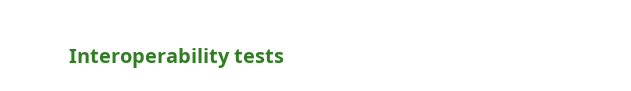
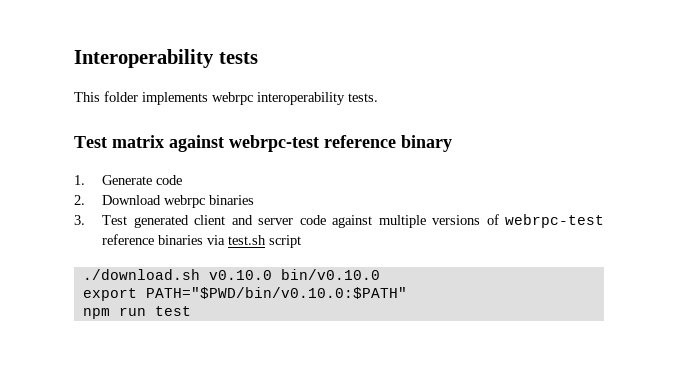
(285, 56) none -> [74,91,378,105] [74,135,452,152] [74,175,183,185] [74,195,255,208] [74,214,605,228] [102,234,302,248] [82,269,380,280] [82,287,407,301] [82,306,191,319] // This folder implements webrpc interoperability tests. // Test matrix against webrpc-test reference binary // 1. Generate code // 2. Download webrpc binaries // 3. Test generated client and server code against multiple versions of webrpc-test reference binaries via test.sh script // ./download.sh v0.10.0 bin/v0.10.0 // export PATH="$PWD/bin/v0.10.0:$PATH" // npm run test

